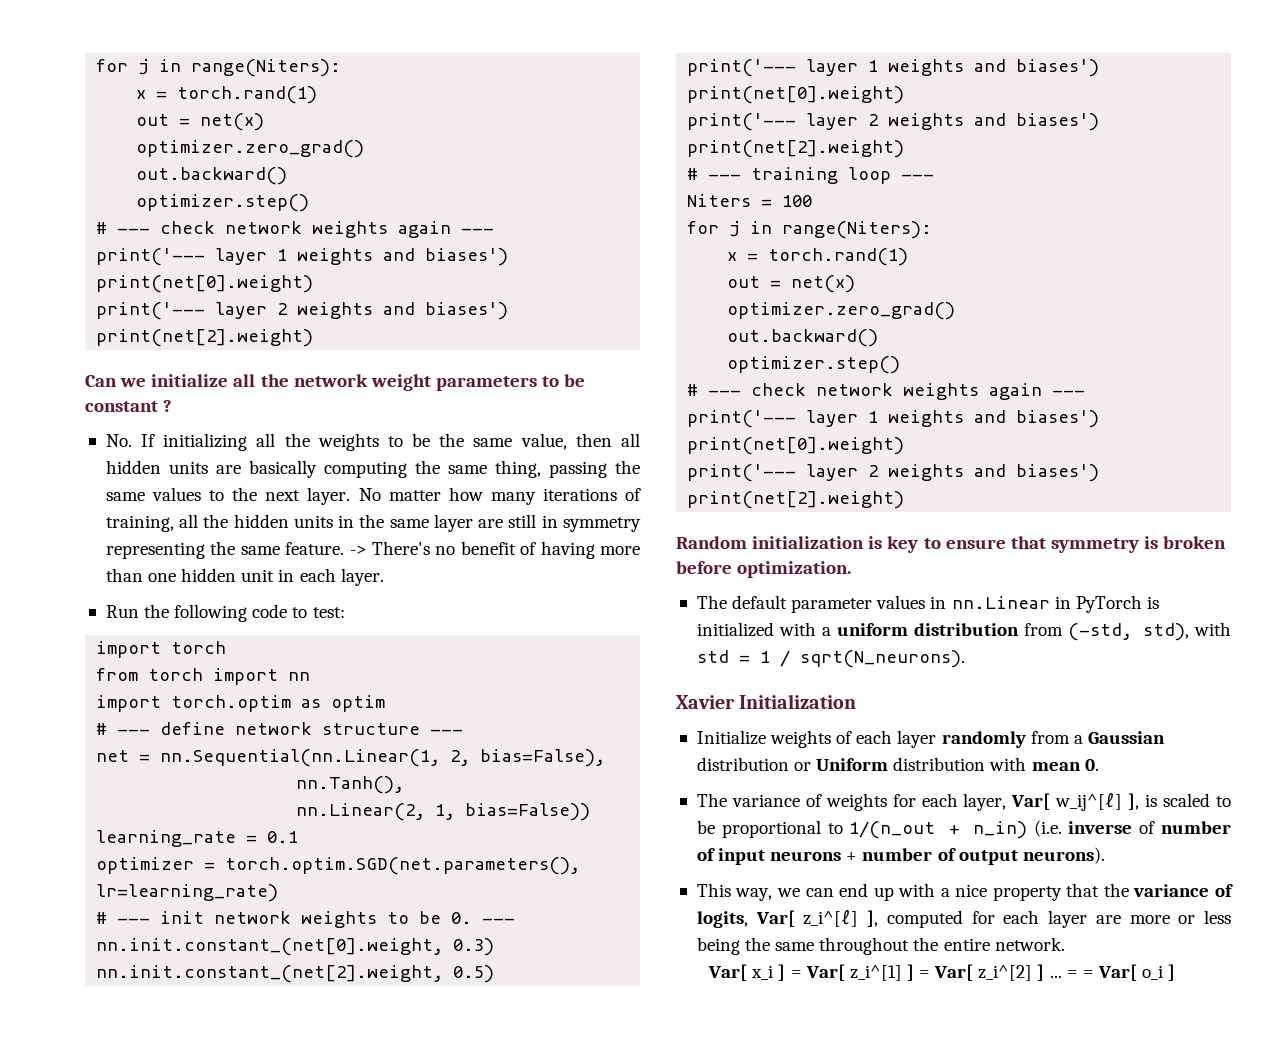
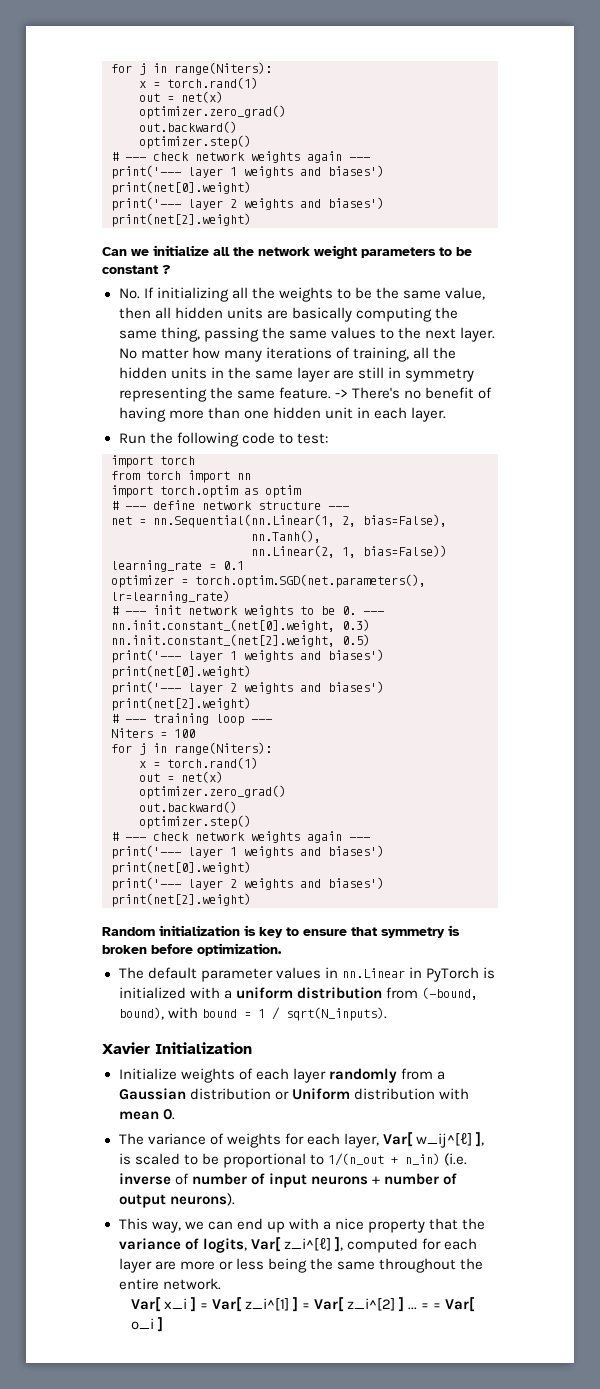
[1067,622,1231,641] [696,650,729,663] (-std, std), with std -> [421,987,478,1000] [118,1007,237,1020] (-bound, bound), with bound
[799,650,965,668] sqrt(N_neurons). -> [285,1007,387,1021] sqrt(N_inputs).

